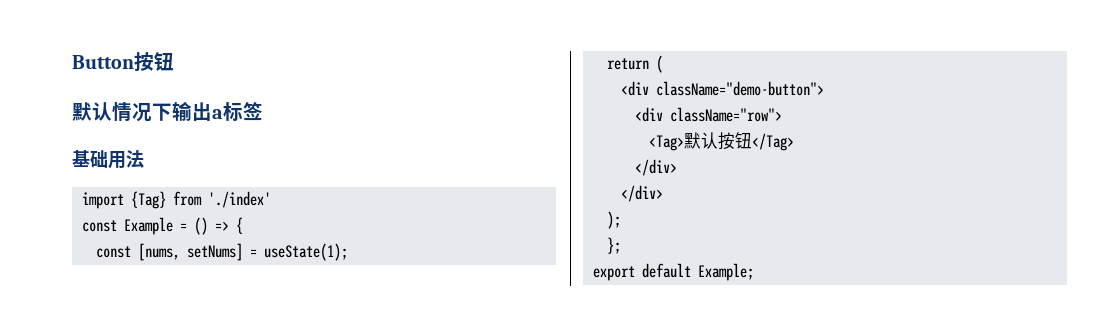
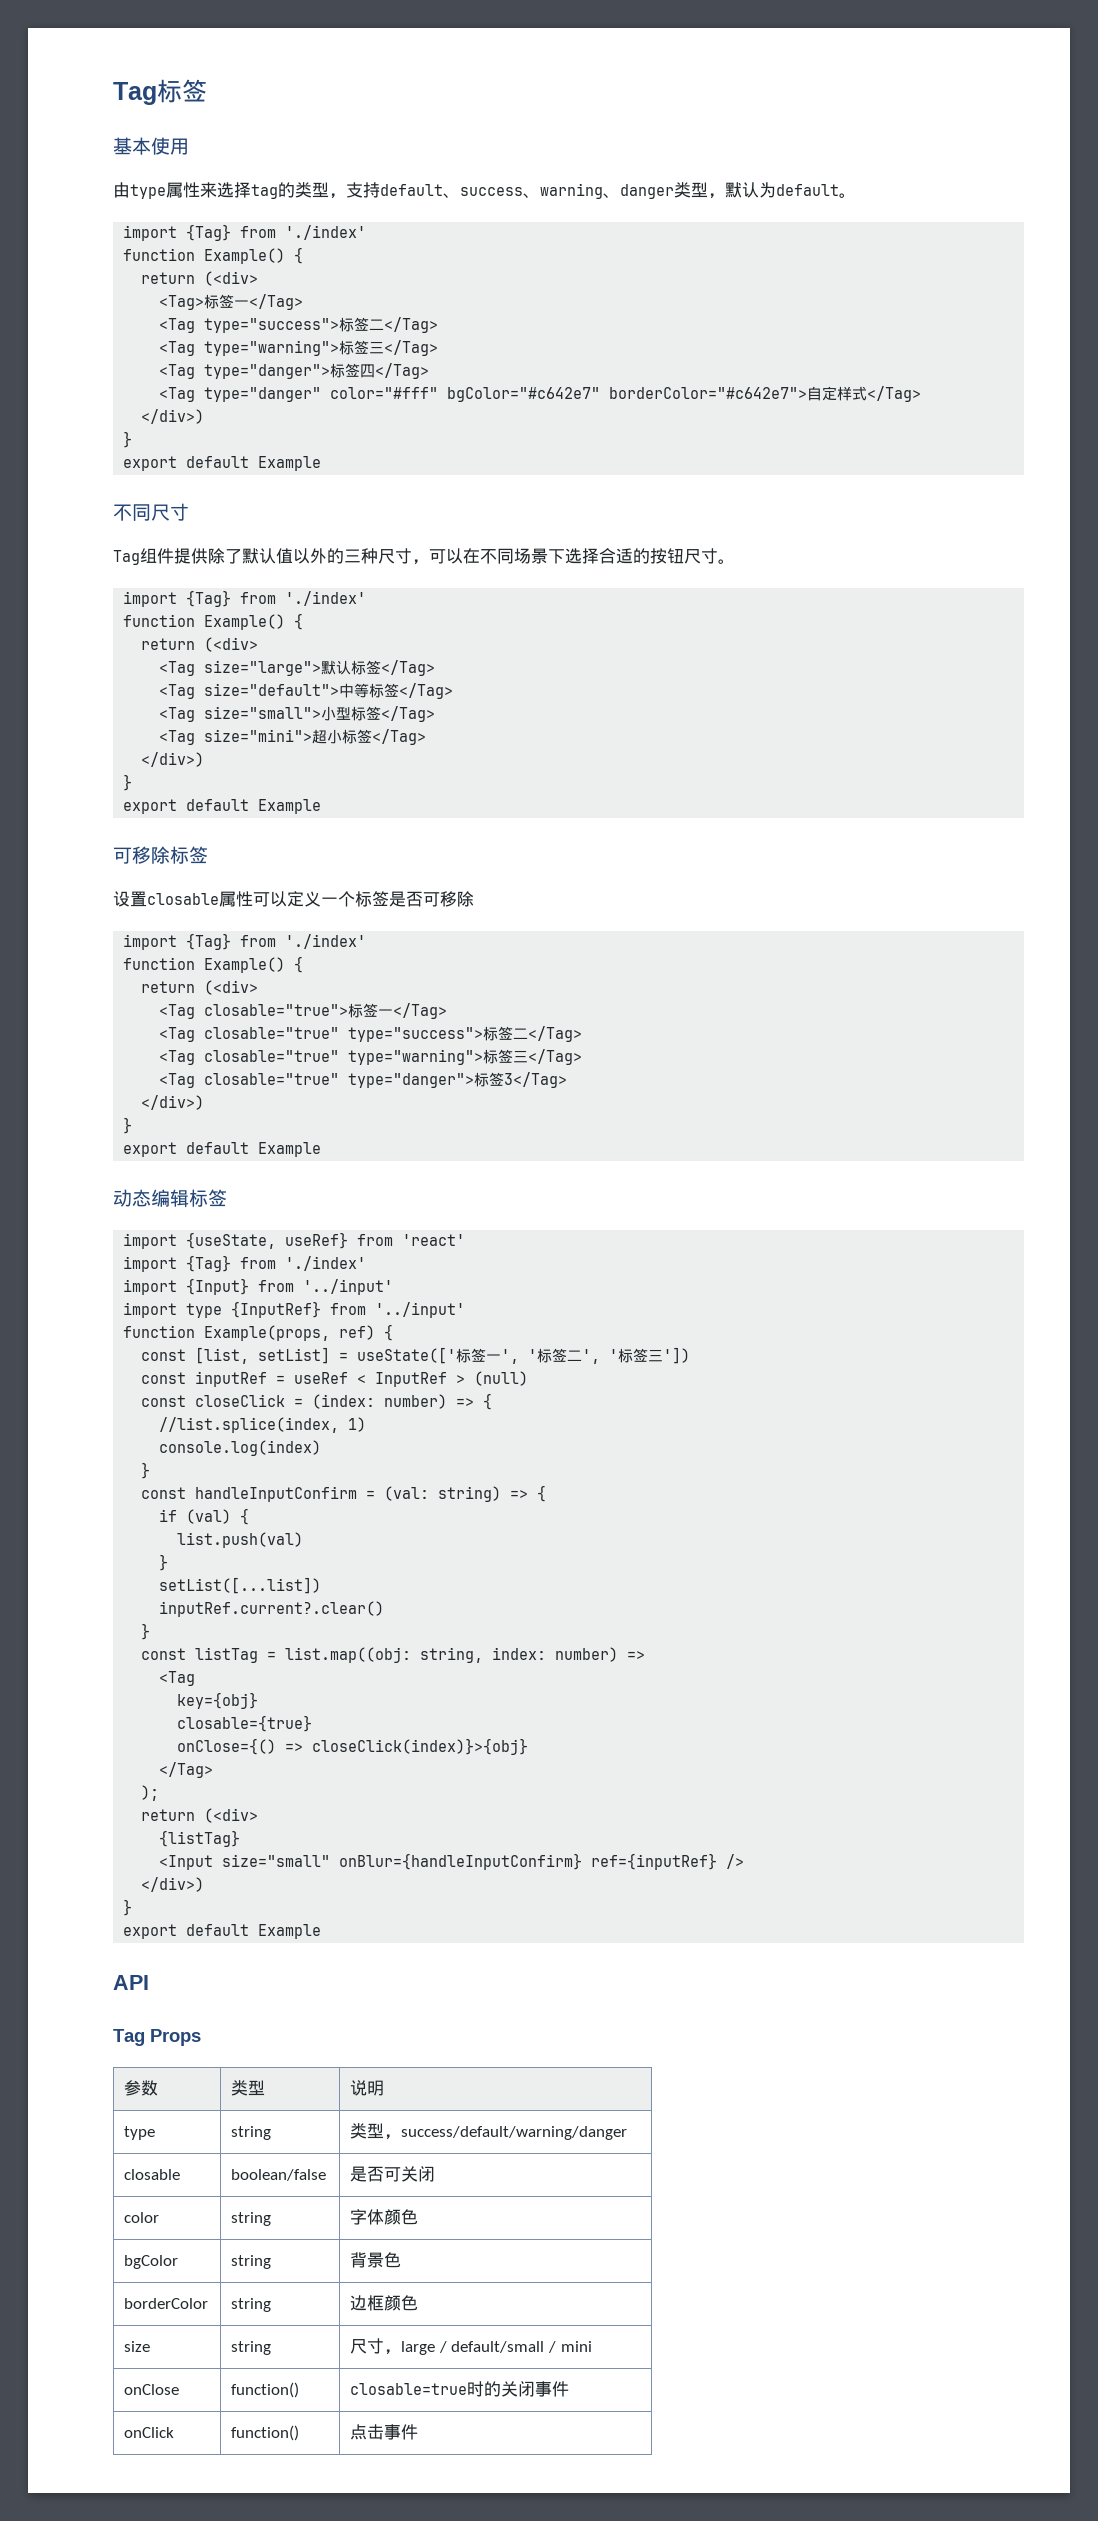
[72,52,174,71] [72,101,223,122] Button按钮 // 默认情况下输出a -> [113,82,157,105] Tag
[90,150,108,168] 础 -> [132,137,170,155] 本使
[126,150,144,168] [82,191,272,209] [82,217,244,235] [96,243,349,261] [607,55,664,73] [621,81,825,96] [635,107,783,122] [649,132,795,151] [635,159,678,176] [621,185,664,202] 法 // import {Tag} from './index' // const Example = () => { // const [nums, setNums] = useState(1); // return ( // <div className="demo-button"> // <div className="row"> // <Tag>默认按钮</Tag> // </div> // </div> -> [113,182,856,199] [123,224,367,241] [123,247,304,264] [141,271,259,286] [159,294,304,310] [159,317,439,333] [159,340,439,356] [159,363,430,379] [159,386,922,402] [141,409,205,424] [123,431,133,448] [123,456,322,471] [113,503,189,521] [113,548,735,565] [123,590,367,607] [123,613,304,630] [141,637,259,652] [159,660,436,676] [159,683,454,699] [159,706,436,722] [159,729,427,745] [141,752,205,767] [123,774,133,791] [123,799,322,814] [113,846,208,864] [113,891,474,907] [123,933,367,950] [123,956,304,973] [141,980,259,995] [159,1003,448,1019] [159,1026,583,1042] [159,1049,583,1065] [159,1072,568,1088] [141,1095,205,1110] [123,1117,133,1134] [123,1142,322,1157] [113,1189,227,1208] [123,1232,466,1249] [123,1255,367,1272] [123,1278,394,1295] [123,1301,466,1318] [123,1324,394,1341] [141,1347,691,1364] [141,1371,529,1387] [141,1393,493,1410] [159,1417,367,1433] [159,1440,322,1456] [141,1462,151,1479] [141,1485,547,1502] [159,1508,250,1525] [177,1532,304,1548] [159,1554,169,1571] [159,1577,322,1594] [159,1601,385,1617] [141,1623,151,1640] [141,1647,646,1663] [159,1671,196,1686] [177,1692,259,1709] [177,1715,313,1732] [177,1738,529,1755] [159,1762,214,1778] // 由type属性来选择tag的类型，支持default、success、warning、danger类型，默认为default。 // import {Tag} from './index' // function Example() { // return (<div> // <Tag>标签一</Tag> // <Tag type="success">标签二</Tag> // <Tag type="warning">标签三</Tag> // <Tag type="danger">标签四</Tag> // <Tag type="danger" color="#fff" bgColor="#c642e7" borderColor="#c642e7">自定样式</Tag> // </div>) // } // export default Example // 不同尺寸 // Tag组件提供除了默认值以外的三种尺寸，可以在不同场景下选择合适的按钮尺寸。 // import {Tag} from './index' // function Example() { // return (<div> // <Tag size="large">默认标签</Tag> // <Tag size="default">中等标签</Tag> // <Tag size="small">小型标签</Tag> // <Tag size="mini">超小标签</Tag> // </div>) // } // export default Example // 可移除标签 // 设置closable属性可以定义一个标签是否可移除 // import {Tag} from './index' // function Example() { // return (<div> // <Tag closable="true">标签一</Tag> // <Tag closable="true" type="success">标签二</Tag> // <Tag closable="true" type="warning">标签三</Tag> // <Tag closable="true" type="danger">标签3</Tag> // </div>) // } // export default Example // 动态编辑标签 // import {useState, useRef} from 'react' // import {Tag} from './index' // import {Input} from '../input' // import type {InputRef} from '../input' // function Example(props, ref) { // const [list, setList] = useState(['标签一', '标签二', '标签三']) // const inputRef = useRef < InputRef > (null) // const closeClick = (index: number) => { // //list.splice(index, 1) // console.log(index) // } // const handleInputConfirm = (val: string) => { // if (val) { // list.push(val) // } // setList([...list]) // inputRef.current?.clear() // } // const listTag = list.map((obj: string, index: number) => // <Tag // key={obj} // closable={true} // onClose={() => closeClick(index)}>{obj} // </Tag>
[607,237,622,254] [593,263,755,281] }; // export default Example; -> [141,1808,259,1823] [159,1830,241,1847] [159,1853,745,1870] [141,1877,205,1892] [123,1899,133,1916] [123,1924,322,1939] [113,1975,149,1990] [113,2029,201,2046] [124,2080,159,2096] [231,2080,266,2096] [350,2080,385,2096] [124,2126,156,2140] [231,2126,272,2140] [350,2123,628,2140] [124,2169,181,2180] [231,2169,327,2181] [350,2166,436,2182] [124,2212,160,2223] [231,2212,272,2226] [350,2209,419,2225] [124,2255,179,2269] [231,2255,272,2269] [350,2252,402,2268] [124,2298,209,2309] [231,2298,272,2312] [350,2295,419,2311] [124,2341,151,2352] [231,2341,272,2355] [350,2338,592,2355] [124,2384,180,2395] [231,2382,300,2398] [350,2381,570,2397] [124,2427,175,2438] [231,2425,300,2441] [350,2424,419,2440] return (<div> // {listTag} // <Input size="small" onBlur={handleInputConfirm} ref={inputRef} /> // </div>) // } // export default Example // API // Tag Props // 参数 | 类型 | 说明 // type | string | 类型，success/default/warning/danger // closable | boolean/false | 是否可关闭 // color | string | 字体颜色 // bgColor | string | 背景色 // borderColor | string | 边框颜色 // size | string | 尺寸，large / default/small / mini // onClose | function() | closable=true时的关闭事件 // onClick | function() | 点击事件

